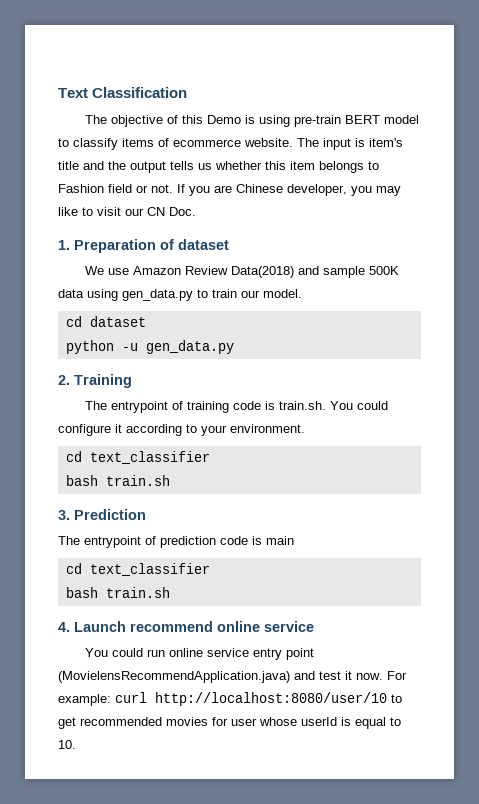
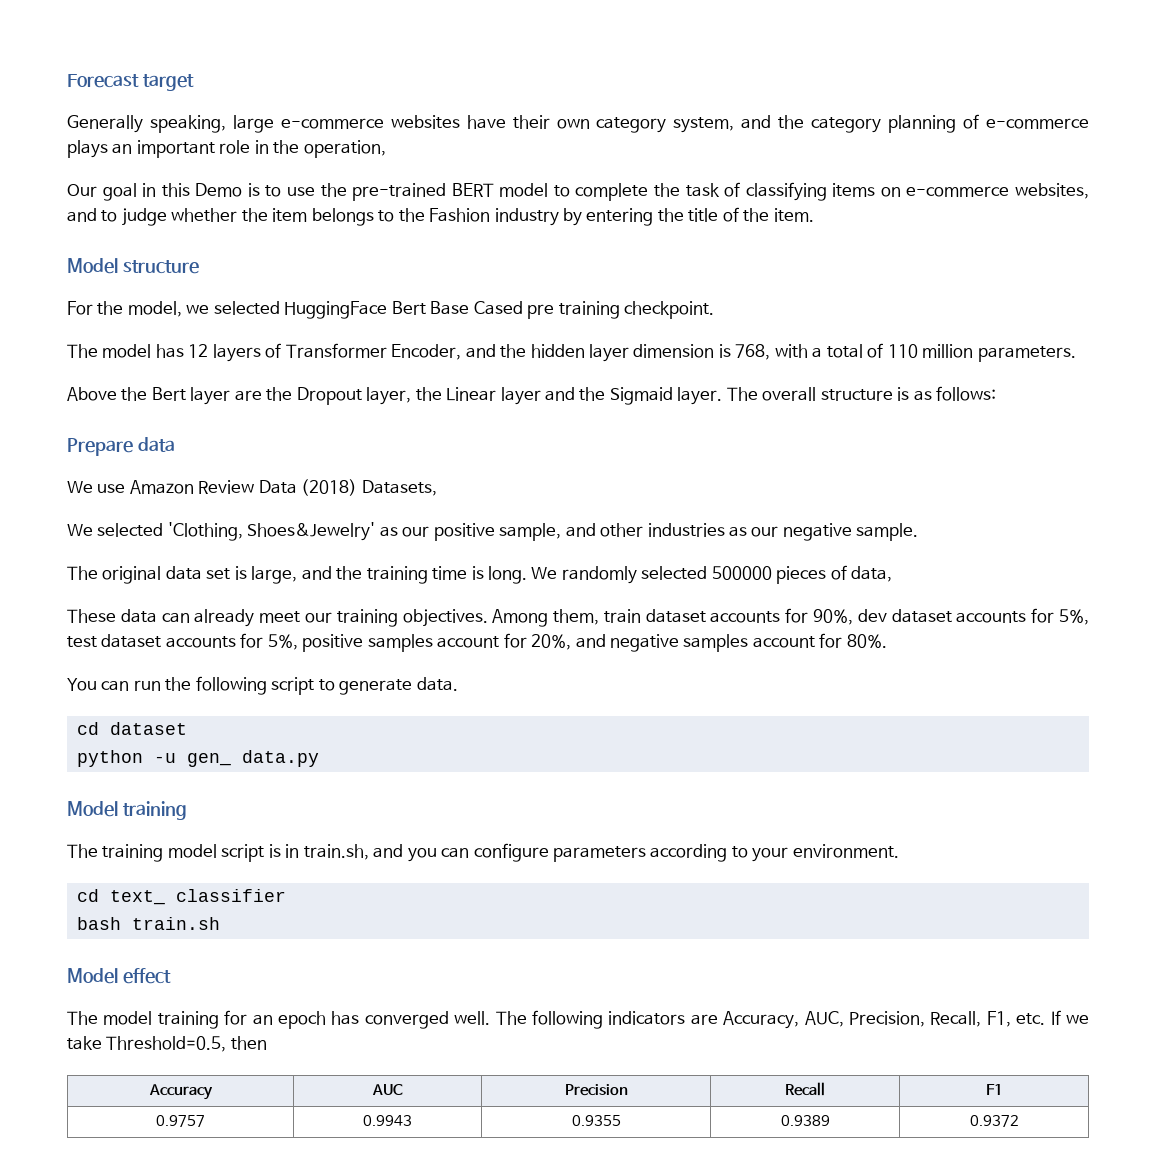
[58,87,188,98] [84,115,419,127] [58,138,403,150] [58,161,379,173] [58,184,401,196] [58,207,196,216] [58,239,229,253] [84,266,399,278] [58,289,302,301] [65,316,146,327] [65,340,234,354] [58,374,132,388] [84,401,388,413] [58,424,122,436] Text Classification // The objective of this Demo is using pre-train BERT model to classify items of ecommerce website. The input is item's title and the output tells us whether this item belongs to Fashion field or not. If you are Chinese developer, you may like to visit our CN Doc. // 1. Preparation of dataset // We use Amazon Review Data(2018) and sample 500K data using gen_data.py to train our model. // cd dataset // python -u gen_data.py // 2. Training // The entrypoint of training code is train.sh. You could configure it -> [67,74,194,91] [67,114,1090,133] [67,140,386,158] [67,182,1089,201] [67,207,814,226] [67,258,199,274] [67,301,715,319] [67,343,1076,362] [67,386,997,405] [67,437,175,456] [67,479,437,496] [67,522,919,541] [67,565,893,584] [67,608,1089,627] [67,633,887,652] [67,676,458,695] [76,722,187,735] [76,750,319,767] [67,801,187,820] [67,843,646,862] Forecast target // Generally speaking, large e-commerce websites have their own category system, and the category planning of e-commerce plays an important role in the operation, // Our goal in this Demo is to use the pre-trained BERT model to complete the task of classifying items on e-commerce websites, and to judge whether the item belongs to the Fashion industry by entering the title of the item. // Model structure // For the model, we selected HuggingFace Bert Base Cased pre training checkpoint. // The model has 12 layers of Transformer Encoder, and the hidden layer dimension is 768, with a total of 110 million parameters. // Above the Bert layer are the Dropout layer, the Linear layer and the Sigmaid layer. The overall structure is as follows: // Prepare data // We use Amazon Review Data (2018) Datasets, // We selected 'Clothing, Shoes&Jewelry' as our positive sample, and other industries as our negative sample. // The original data set is large, and the training time is long. We randomly selected 500000 pieces of data, // These data can already meet our training objectives. Among them, train dataset accounts for 90%, dev dataset accounts for 5%, test dataset accounts for 5%, positive samples account for 20%, and negative samples account for 80%. // You can run the following script to generate data. // cd dataset // python -u gen_ data.py // Model training // The training model script is in train.sh, and you can configure parameters
[89,451,210,464] [65,475,170,486] [58,509,146,520] [58,536,294,548] [65,563,210,576] [65,587,170,598] [58,621,314,632] [84,648,314,660] [58,671,407,683] [58,692,402,706] [58,717,401,729] [58,740,76,749] text_classifier // bash train.sh // 3. Prediction // The entrypoint of prediction code is main // cd text_classifier // bash train.sh // 4. Launch recommend online service // You could run online service entry point (MovielensRecommendApplication.java) and test it now. For example: curl http://localhost:8080/user/10 to get recommended movies for user whose userId is equal to 10. -> [109,889,286,905] [76,917,220,930] [67,968,171,984] [67,1010,1090,1029] [67,1036,267,1052] [148,1084,213,1100] [371,1084,403,1095] [564,1084,628,1096] [785,1082,825,1096] [985,1084,1003,1095] [156,1115,205,1127] [363,1115,412,1126] [571,1115,621,1126] [780,1115,830,1126] [969,1115,1019,1127] text_ classifier // bash train.sh // Model effect // The model training for an epoch has converged well. The following indicators are Accuracy, AUC, Precision, Recall, F1, etc. If we take Threshold=0.5, then // Accuracy | AUC | Precision | Recall | F1 // 0.9757 | 0.9943 | 0.9355 | 0.9389 | 0.9372

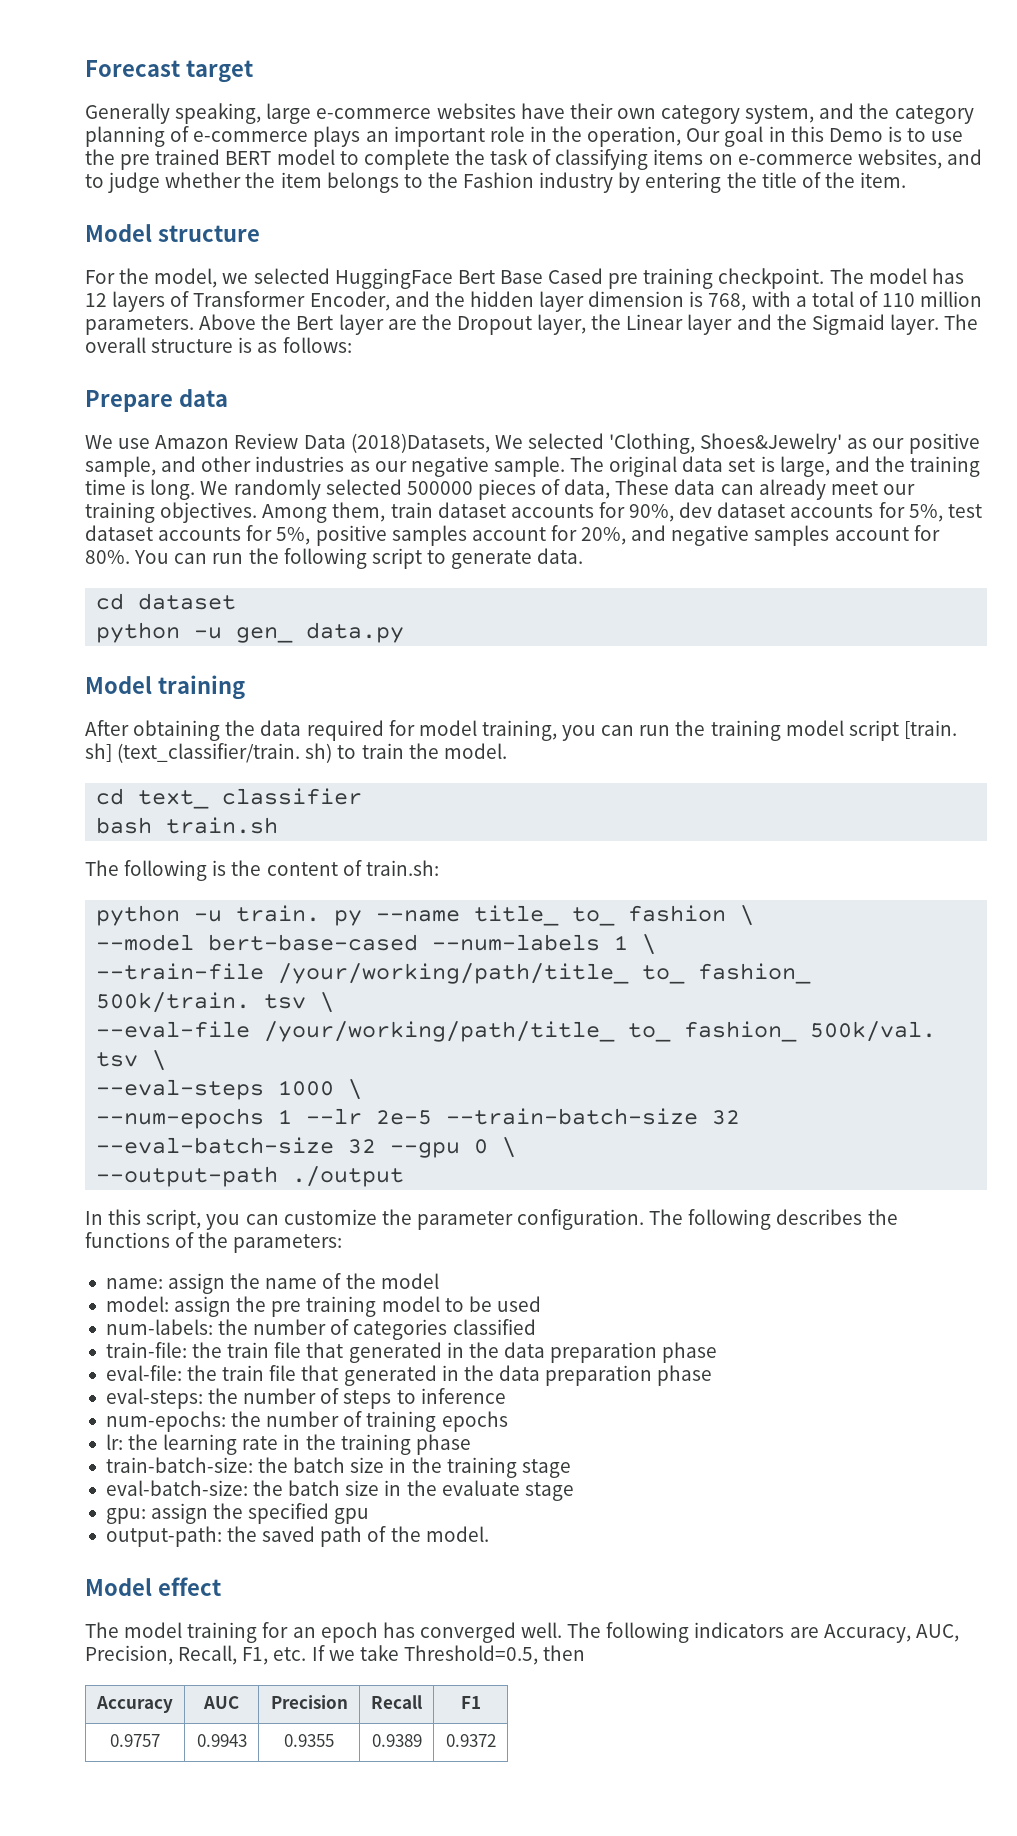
(386, 149) // -> (682, 136) none
[352,183,447,201] pre-trained -> [120,149,221,170] pre trained
(715, 310) // -> (825, 278) none
(1076, 354) // -> (194, 325) none
[301,479,437,496] (2018) Datasets, // -> [350,433,490,453] (2018)Datasets,
(919, 532) // -> (565, 466) none
(893, 574) // -> (611, 489) none
(887, 641) // -> (130, 557) none
[67,843,899,862] The training model script is in train.sh, and you can configure parameters according to your environment. -> [85,720,957,741] [85,743,507,763] After obtaining the data required for model training, you can run the training model script [train. sh] (text_classifier/train. sh) to train the model.
(220, 923) none -> [85,860,439,881] [96,905,755,926] [96,934,657,955] [96,963,812,984] [96,992,335,1013] [96,1021,937,1042] [96,1050,167,1071] [96,1079,363,1100] [96,1108,741,1129] [96,1137,517,1158] [96,1166,405,1187] [85,1209,898,1230] [85,1232,343,1253] [105,1273,439,1294] [105,1296,541,1317] [105,1319,536,1340] [105,1342,718,1363] [105,1365,713,1386] [105,1388,506,1409] [105,1411,508,1432] [105,1434,471,1455] [105,1457,571,1478] [105,1480,574,1501] [105,1503,370,1524] [105,1526,489,1547] // The following is the content of train.sh: // python -u train. py --name title_ to_ fashion \ // --model bert-base-cased --num-labels 1 \ // --train-file /your/working/path/title_ to_ fashion_ 500k/train. tsv \ // --eval-file /your/working/path/title_ to_ fashion_ 500k/val. tsv \ // --eval-steps 1000 \ // --num-epochs 1 --lr 2e-5 --train-batch-size 32 --eval-batch-size 32 --gpu 0 \ // --output-path ./output // In this script, you can customize the parameter configuration. The following describes the functions of the parameters: // name: assign the name of the model // model: assign the pre training model to be used // num-labels: the number of categories classified // train-file: the train file that generated in the data preparation phase // eval-file: the train file that generated in the data preparation phase // eval-steps: the number of steps to inference // num-epochs: the number of training epochs // lr: the learning rate in the training phase // train-batch-size: the batch size in the training stage // eval-batch-size: the batch size in the evaluate stage // gpu: assign the specified gpu // output-path: the saved path of the model.

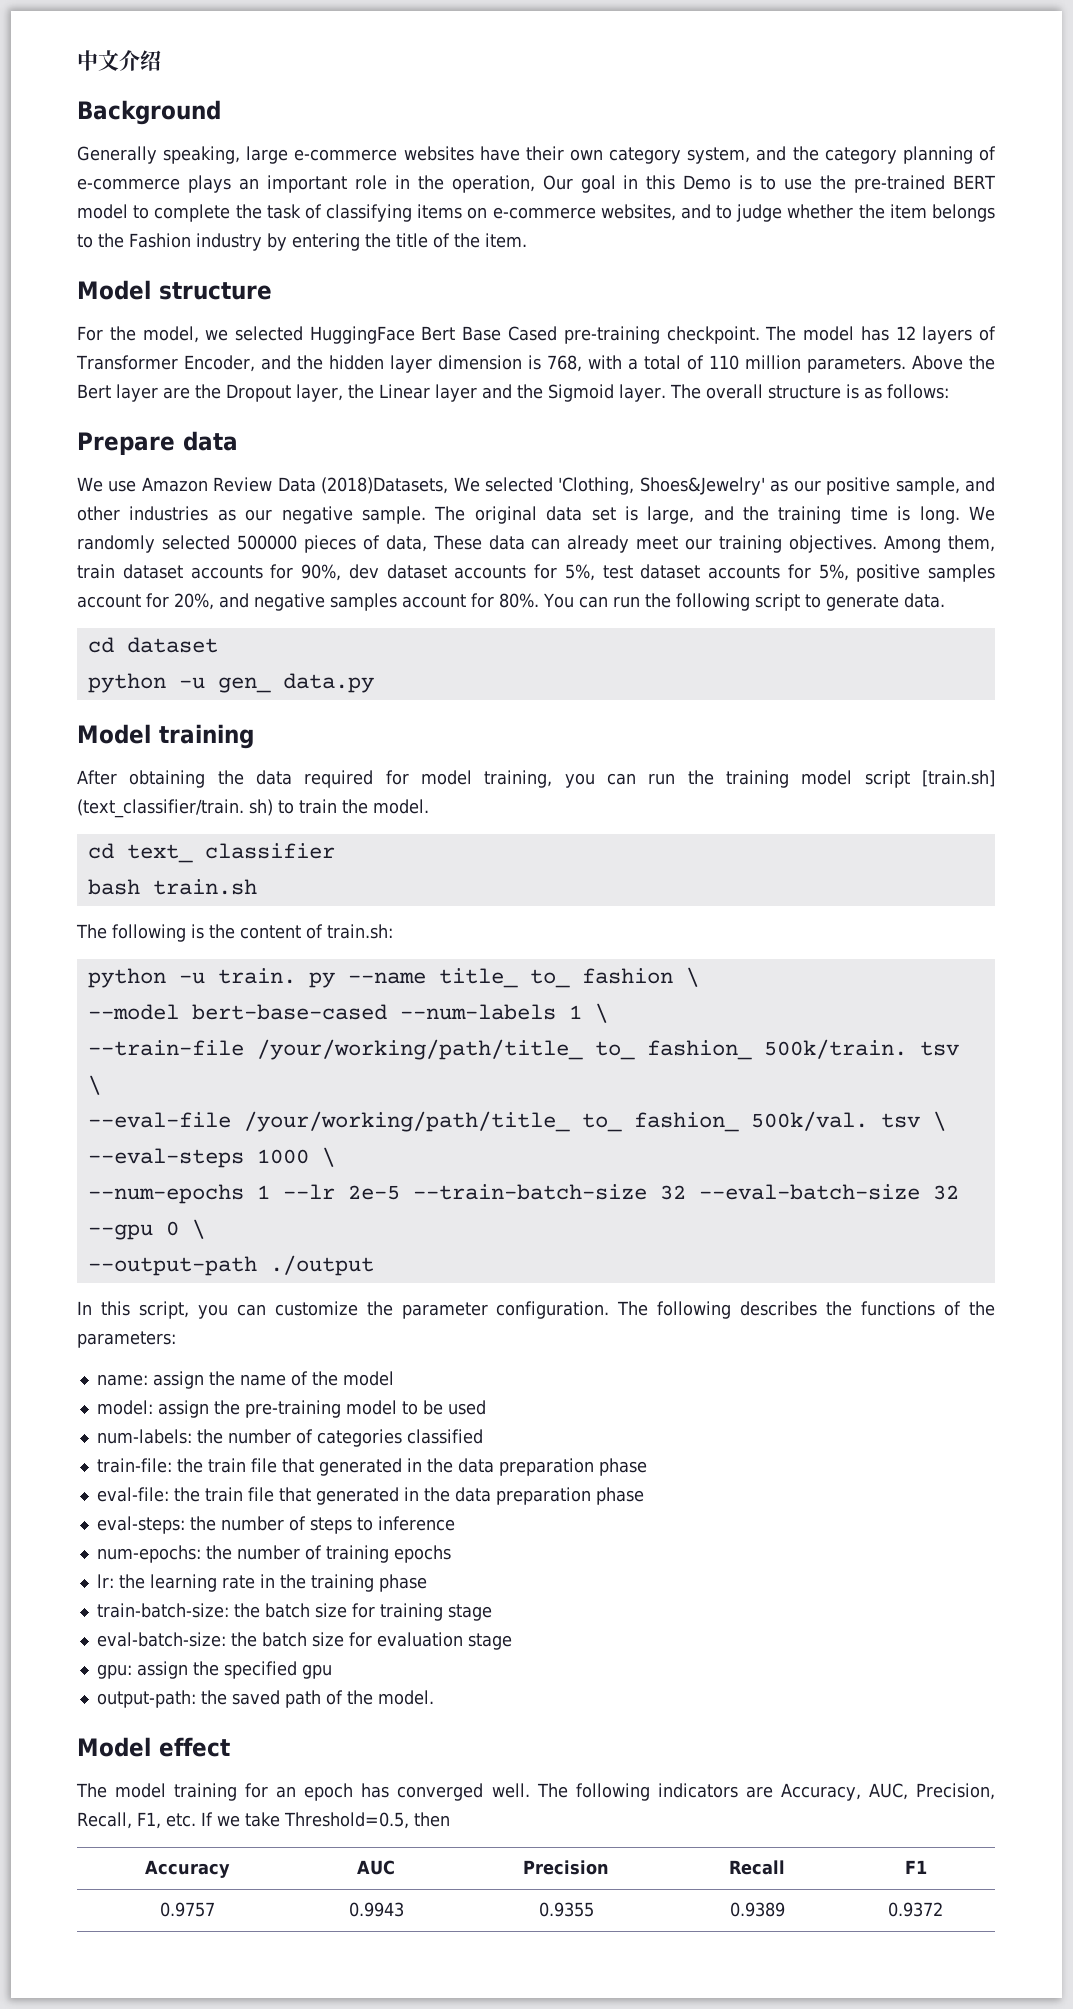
[85,60,253,83] Forecast target -> [77,50,161,71] [77,100,221,125] 中文介绍 // Background
[120,149,221,170] pre trained -> [854,175,946,193] pre-trained
[608,268,714,289] pre training -> [563,326,660,344] pre-training
[811,314,885,335] Sigmaid -> [548,384,614,402] Sigmoid
[903,720,957,739] [85,743,112,762] [train. sh] -> [922,770,996,787] [train.sh]
[271,1296,377,1317] pre training -> [244,1400,341,1418] pre-training
[389,1457,442,1473] in the -> [351,1603,375,1618] for
[384,1480,520,1496] in the evaluate -> [348,1632,463,1647] for evaluation

